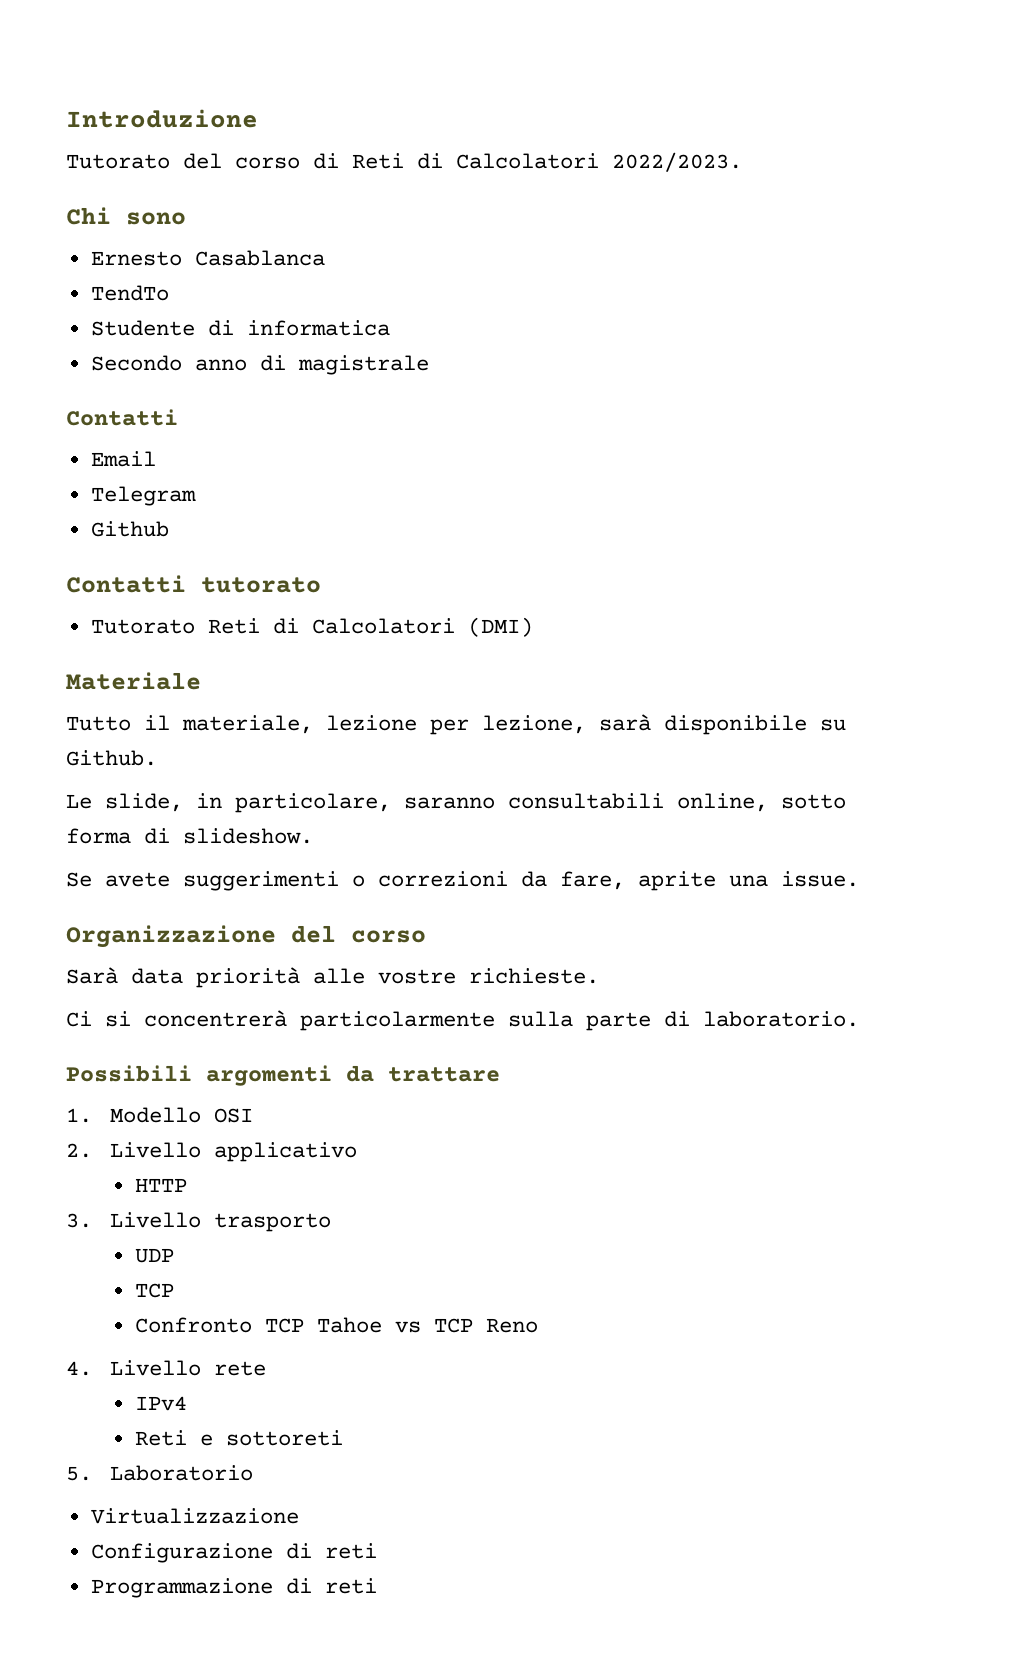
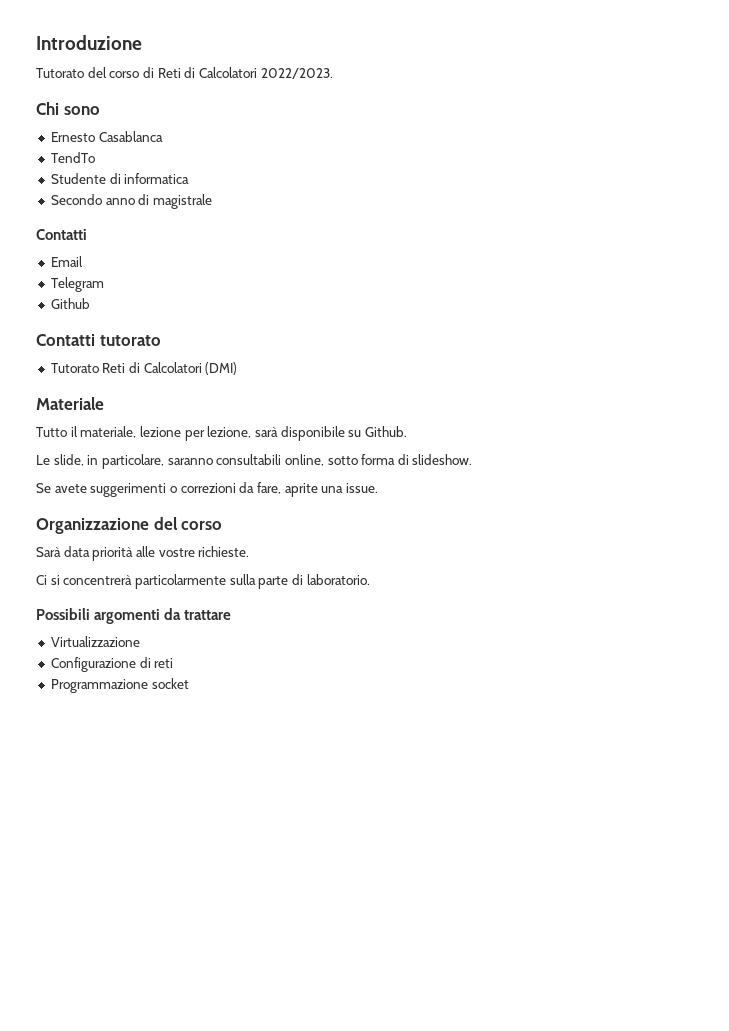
[66,1107,254,1123] [66,1142,358,1162] [134,1178,187,1192] [66,1212,332,1232] [134,1248,174,1263] [134,1283,174,1298] [134,1317,538,1333] [66,1360,267,1376] [134,1396,187,1411] [134,1430,343,1446] [66,1465,254,1481] // 1. Modello OSI // 2. Livello applicativo // HTTP // 3. Livello trasporto // UDP // TCP // Confronto TCP Tahoe vs TCP Reno // 4. Livello rete // IPv4 // Reti e sottoreti // 5. Laboratorio -> (232, 615) none
[285,1578,377,1594] di reti -> [151,678,189,689] socket

